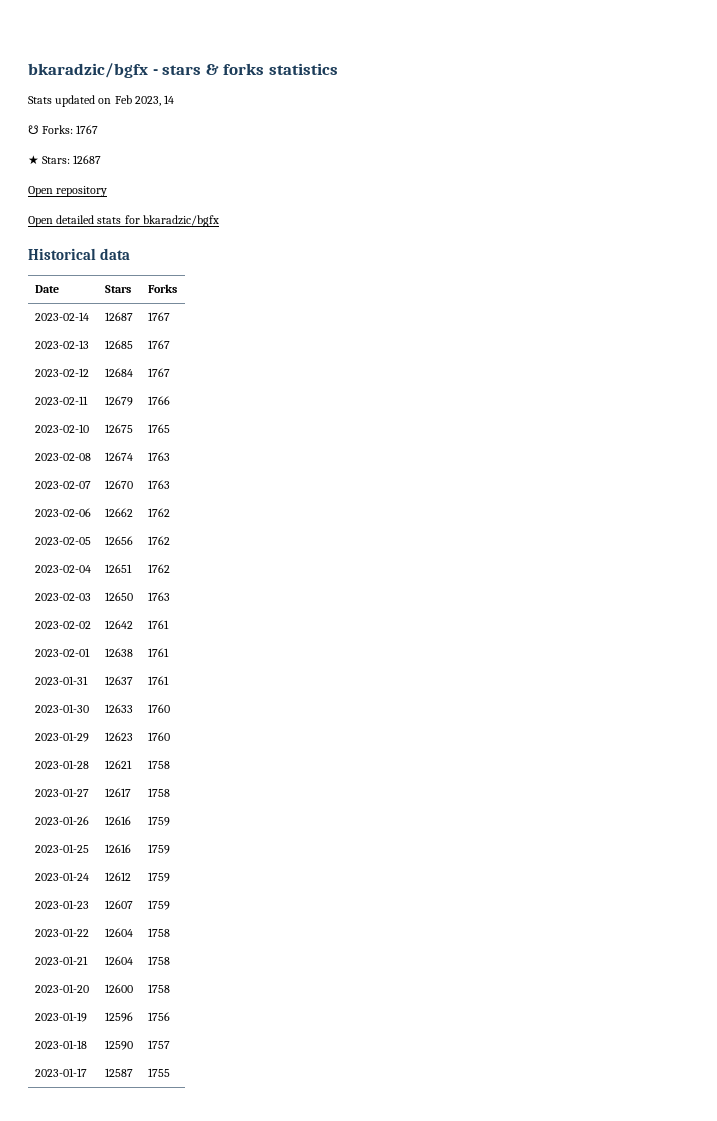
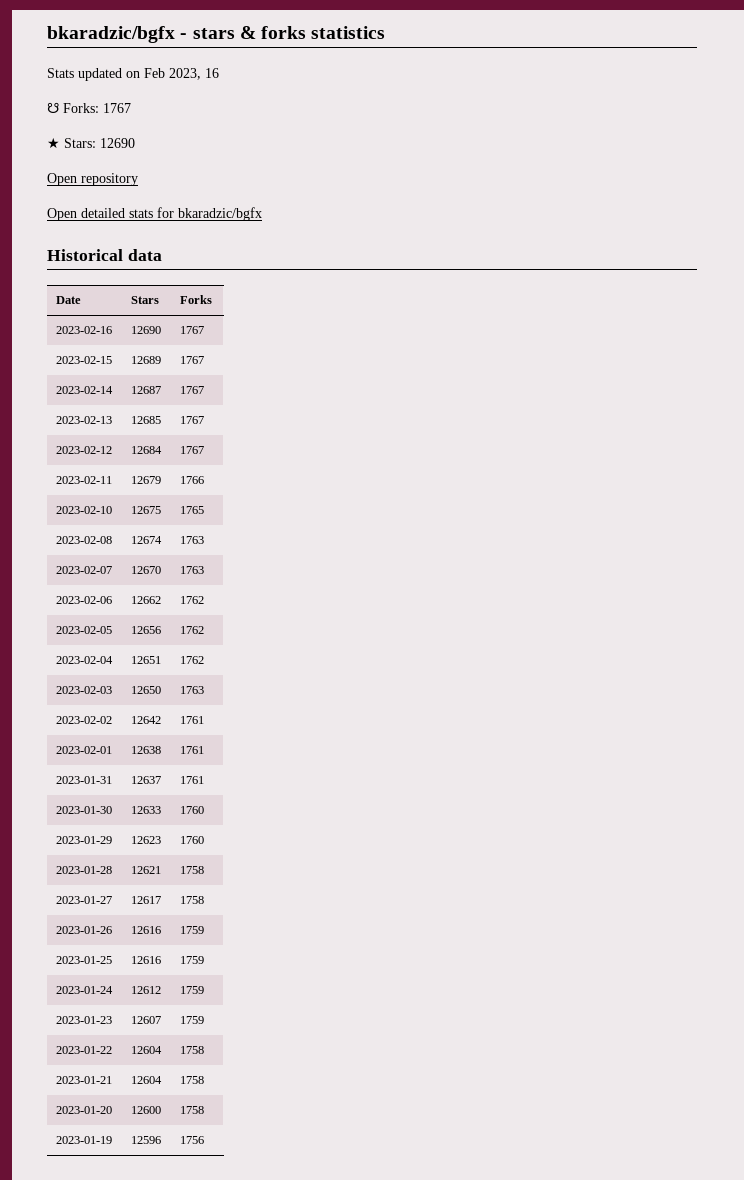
[164,95,175,104] 14 -> [205,68,219,78] 16
[73,155,102,164] 12687 -> [100,138,135,148] 12690
(177, 288) none -> [56,326,113,334] [131,326,162,334] [180,326,205,334] [56,356,113,364] [131,356,162,364] [180,356,205,364] // 2023-02-16 | 12690 | 1767 // 2023-02-15 | 12689 | 1767
[34,1040,87,1049] [104,1040,133,1050] [147,1040,170,1049] [34,1068,87,1077] [104,1068,133,1077] [147,1068,170,1077] // 2023-01-18 | 12590 | 1757 // 2023-01-17 | 12587 | 1755 -> (205, 1140) none

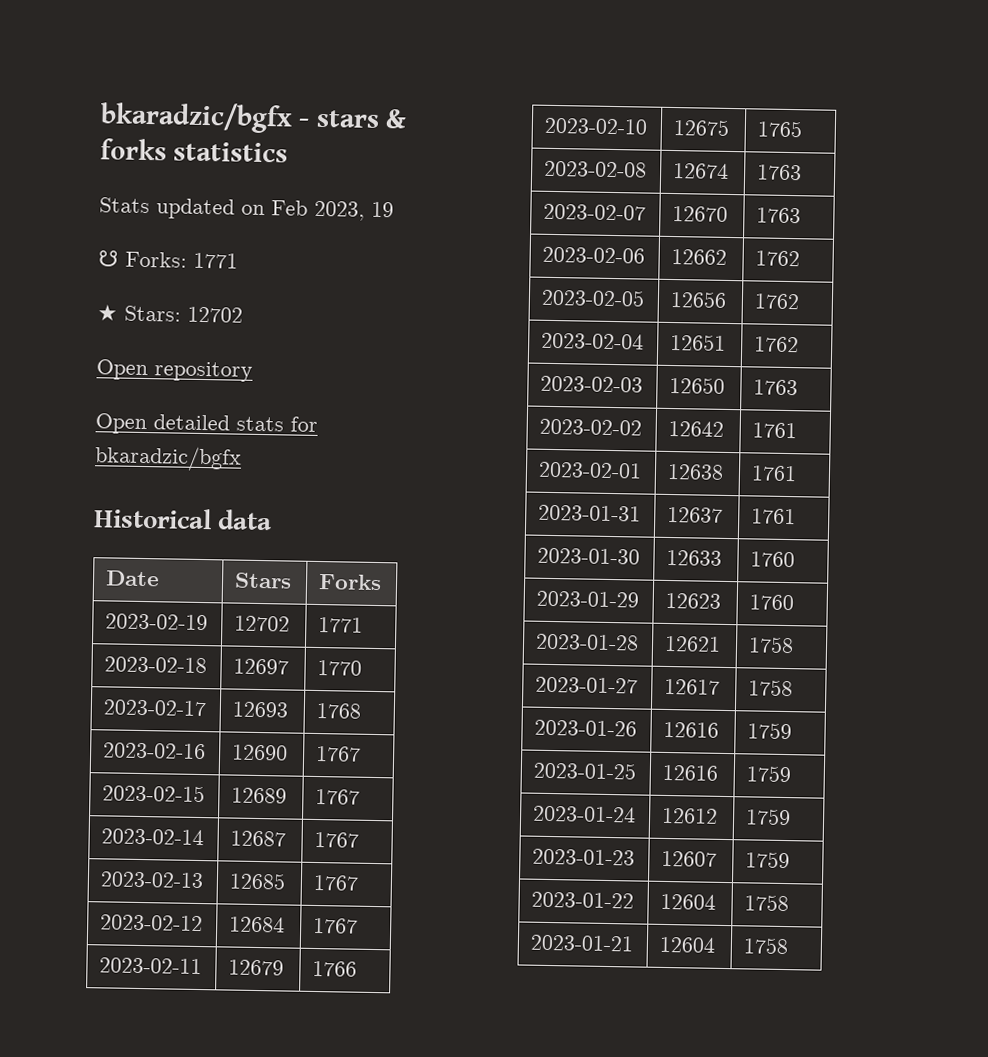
[205,68,219,78] 16 -> [371,201,394,218] 19
[103,103,131,113] 1767 -> [193,252,238,269] 1771
[100,138,135,148] 12690 -> [187,306,243,323] 12702
(213, 299) none -> [105,613,209,631] [234,615,291,632] [318,617,364,633] [104,656,208,674] [233,658,290,675] [317,660,363,676] [103,699,208,717] [232,701,289,718] [316,702,362,719] // 2023-02-19 | 12702 | 1771 // 2023-02-18 | 12697 | 1770 // 2023-02-17 | 12693 | 1768
[56,1106,113,1114] [131,1106,162,1114] [180,1106,205,1114] [56,1136,113,1144] [131,1136,162,1144] [180,1136,205,1144] // 2023-01-20 | 12600 | 1758 // 2023-01-19 | 12596 | 1756 -> (790, 946) none

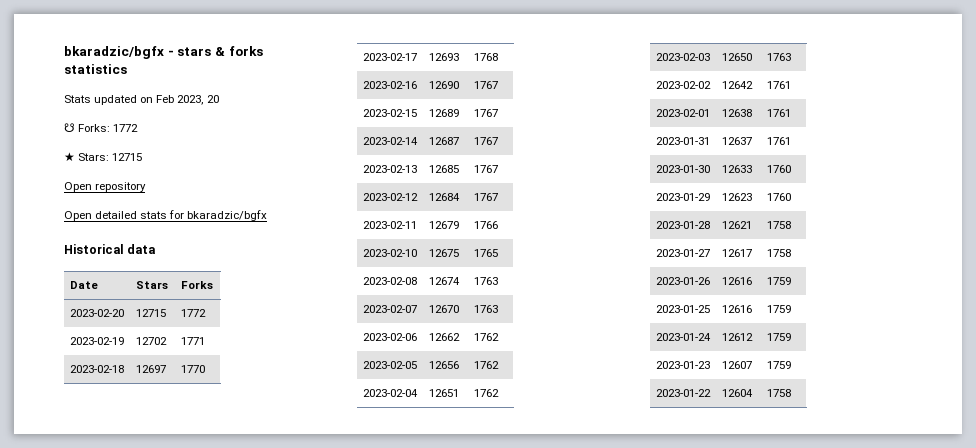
[371,201,394,218] 19 -> [206,95,219,103] 20
[193,252,238,269] 1771 -> [113,124,139,132] 1772
[187,306,243,323] 12702 -> [112,153,143,161] 12715
(383, 582) none -> [69,309,124,317] [135,309,166,317] [180,309,206,317] // 2023-02-20 | 12715 | 1772
[530,934,635,952] [659,936,717,953] [743,937,790,955] // 2023-01-21 | 12604 | 1758 -> (791, 393) none

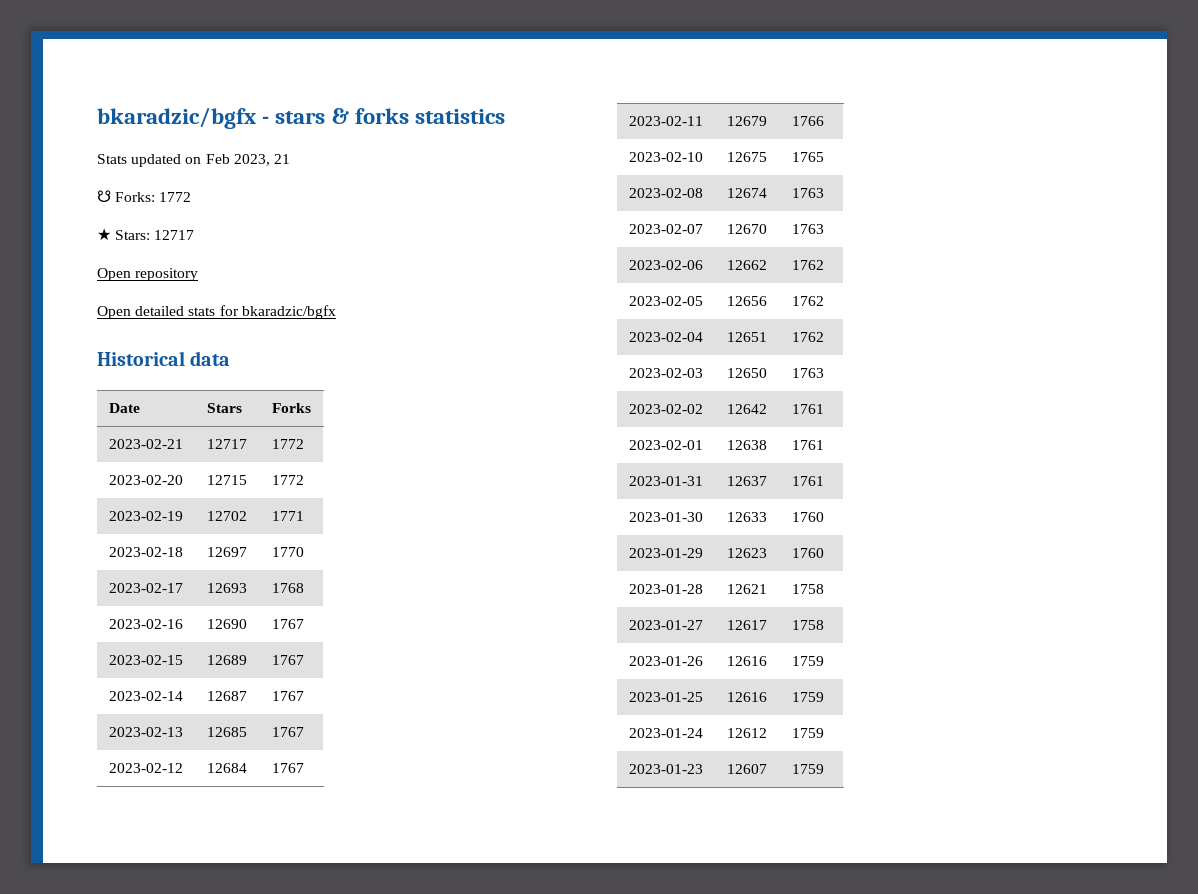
[206,95,219,103] 20 -> [273,154,290,164] 21
[112,153,143,161] 12715 -> [154,230,195,240] 12717
(213, 285) none -> [108,439,183,449] [206,439,247,449] [271,439,304,449] // 2023-02-21 | 12717 | 1772
[655,389,711,397] [721,389,753,397] [766,389,791,397] // 2023-01-22 | 12604 | 1758 -> (824, 769) none

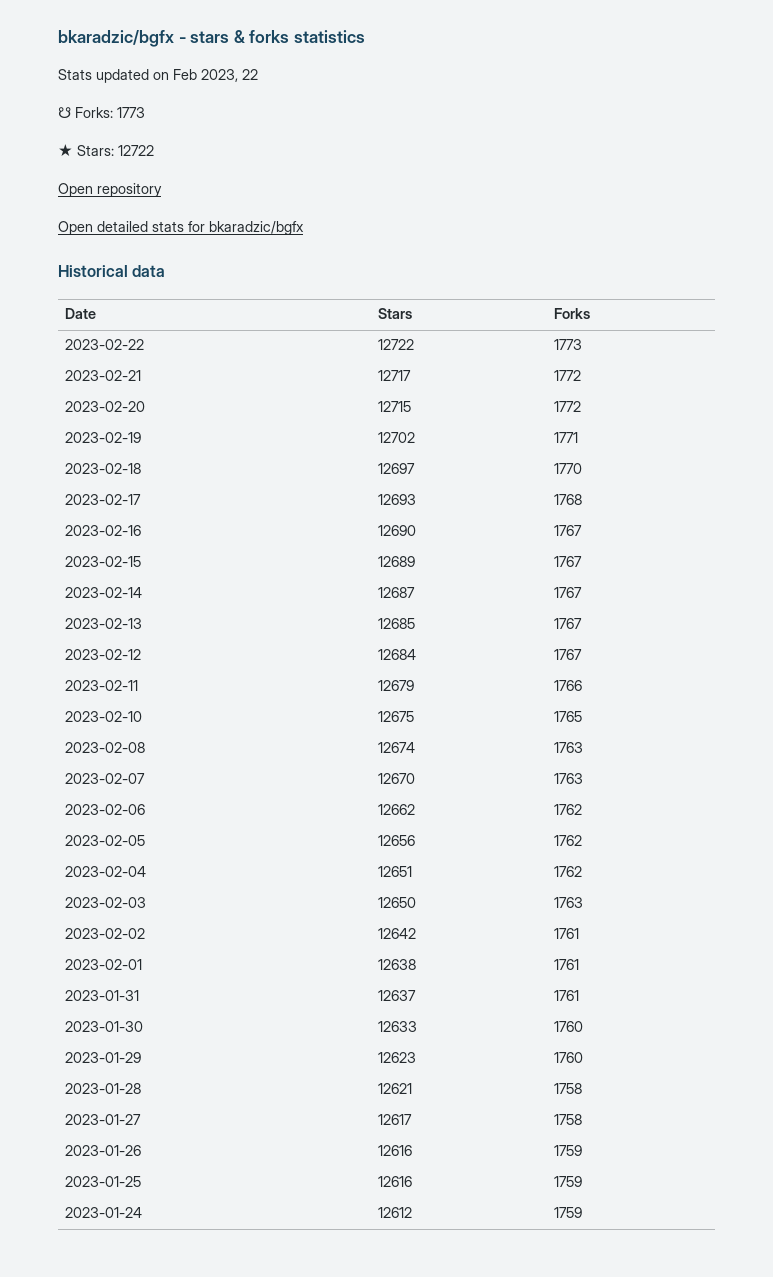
[273,154,290,164] 21 -> [242,69,258,80] 22
[159,192,192,202] 1772 -> [117,107,145,118] 1773
[154,230,195,240] 12717 -> [118,145,154,156] 12722
(311, 408) none -> [64,339,144,350] [377,339,414,350] [553,339,582,350] // 2023-02-22 | 12722 | 1773
[628,764,703,774] [726,764,767,774] [791,764,824,774] // 2023-01-23 | 12607 | 1759 -> (582, 1212) none

